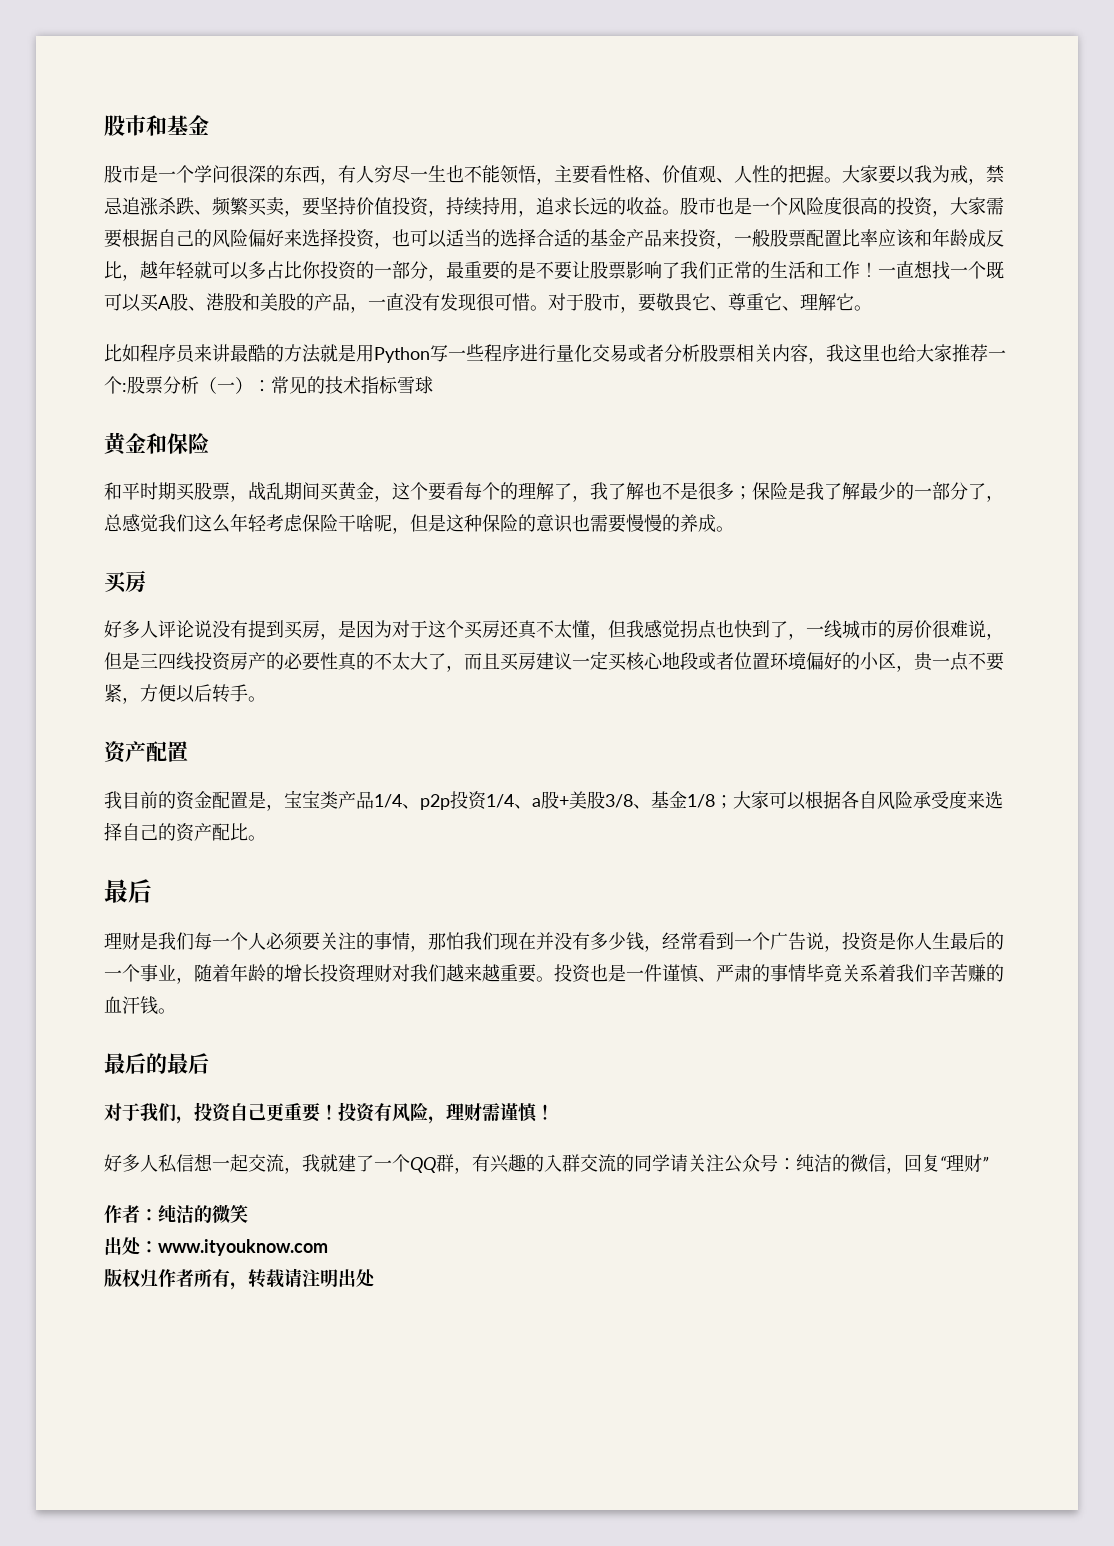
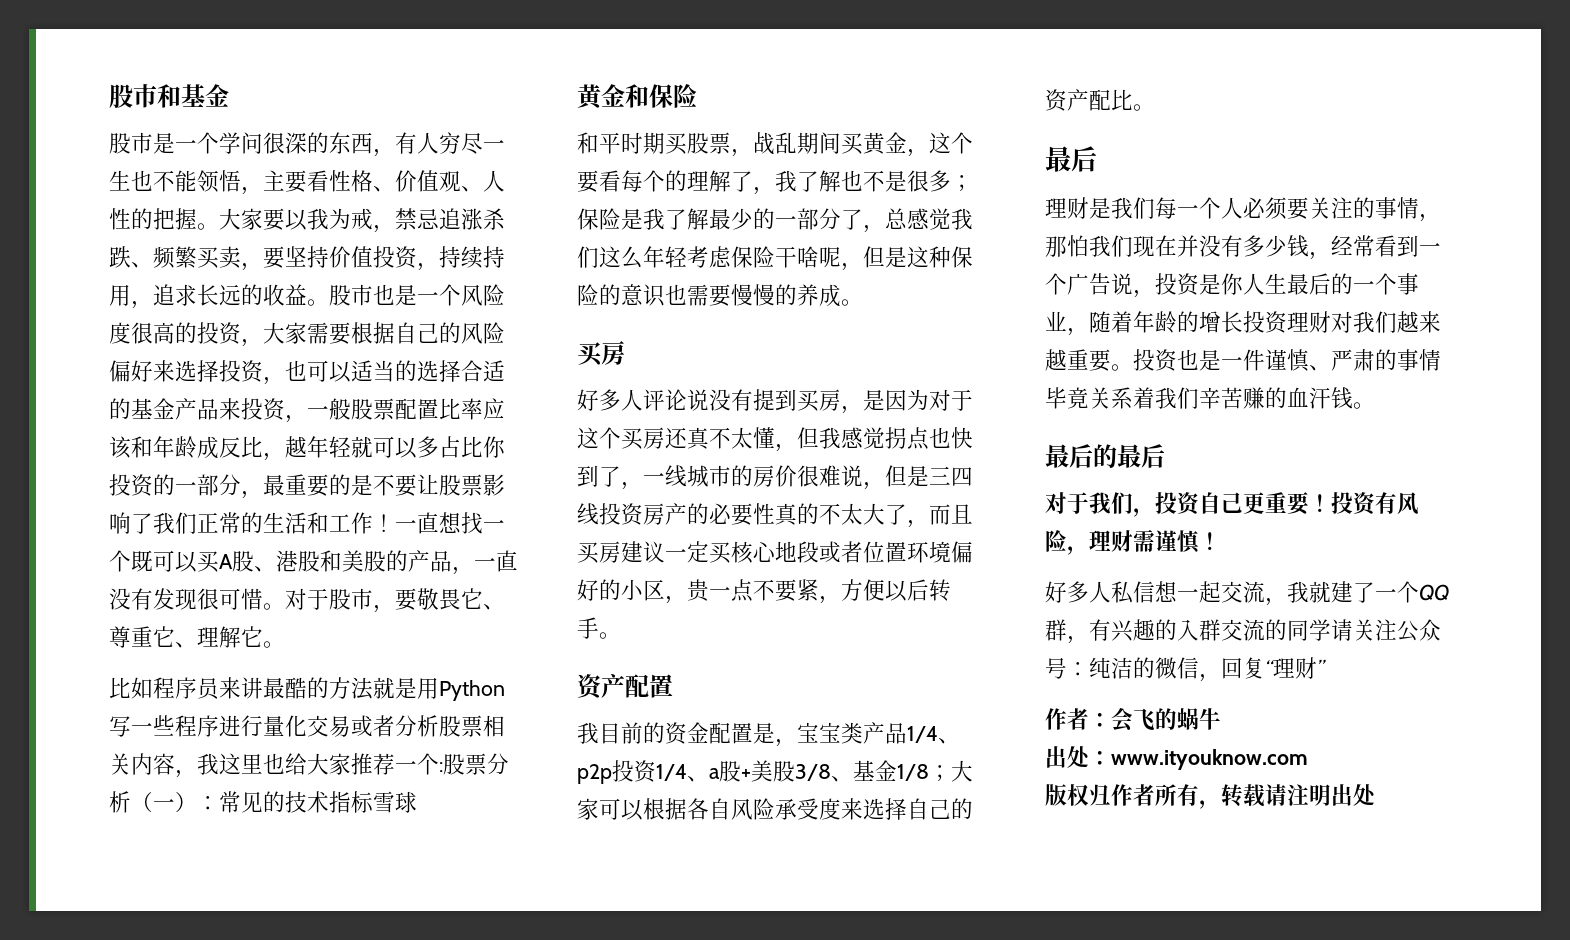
[158,1204,248,1223] 纯洁的微笑 -> [1111,708,1221,732] 会飞的蜗牛

